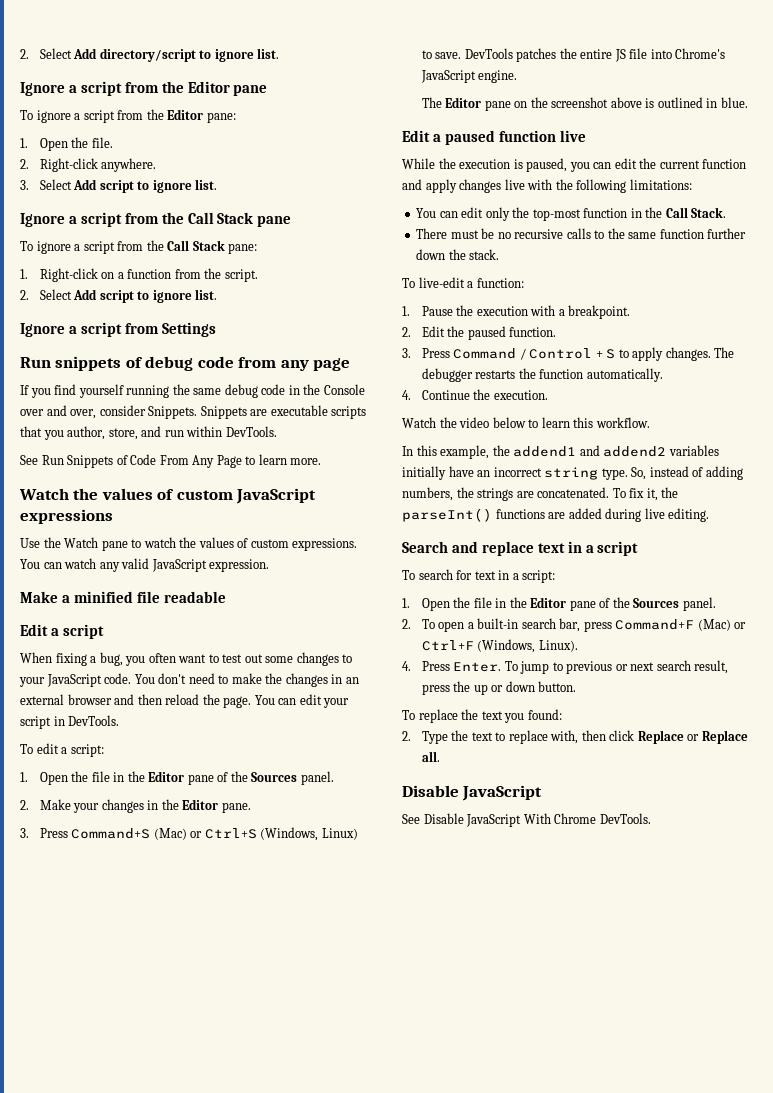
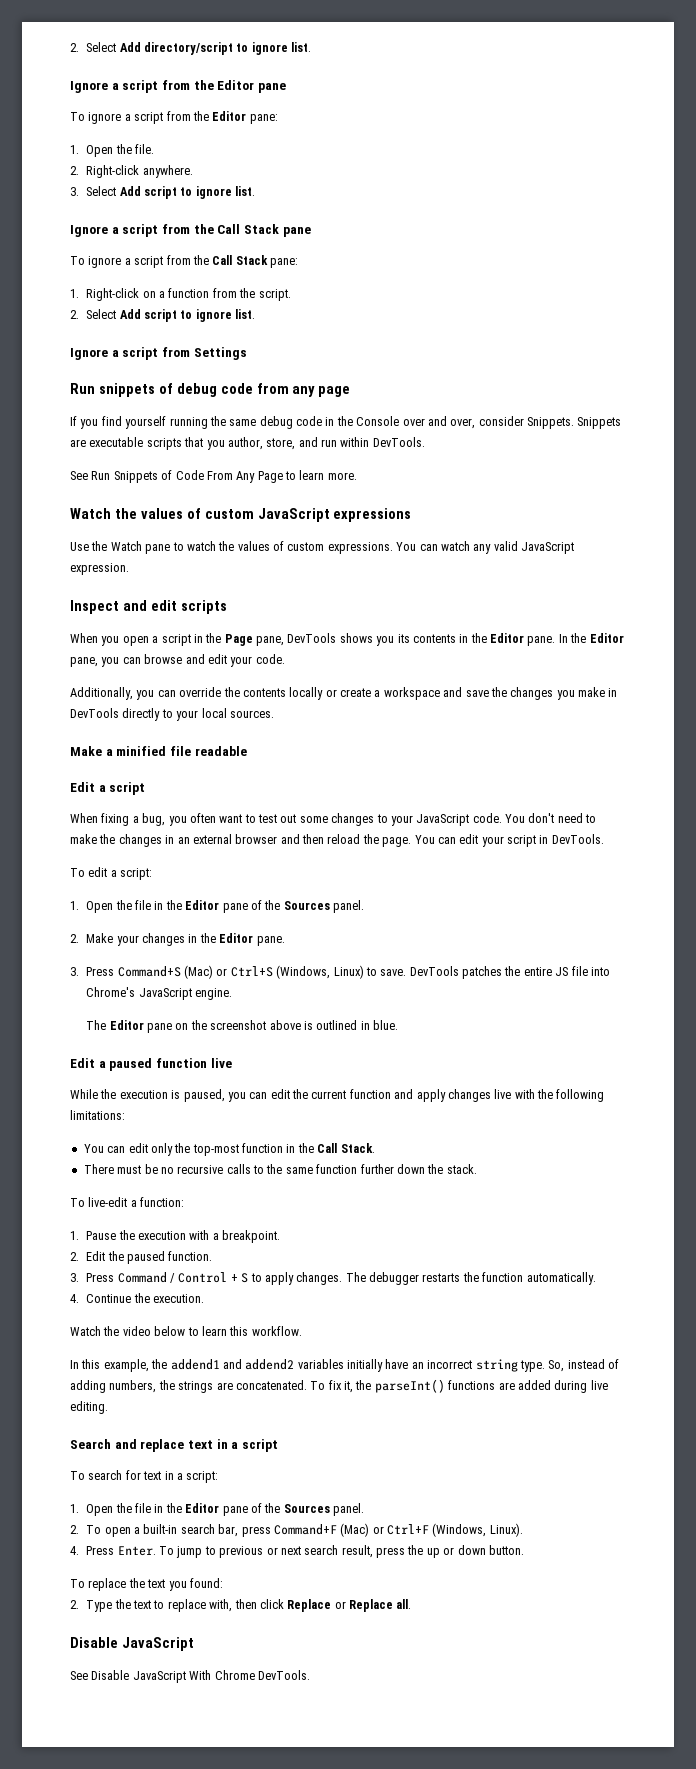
(270, 565) none -> [70,600,227,614] [70,633,624,646] [70,654,285,667] [70,687,618,700] [70,708,274,721] // Inspect and edit scripts // When you open a script in the Page pane, DevTools shows you its contents in the Editor pane. In the Editor pane, you can browse and edit your code. // Additionally, you can override the contents locally or create a workspace and save the changes you make in DevTools directly to your local sources.

